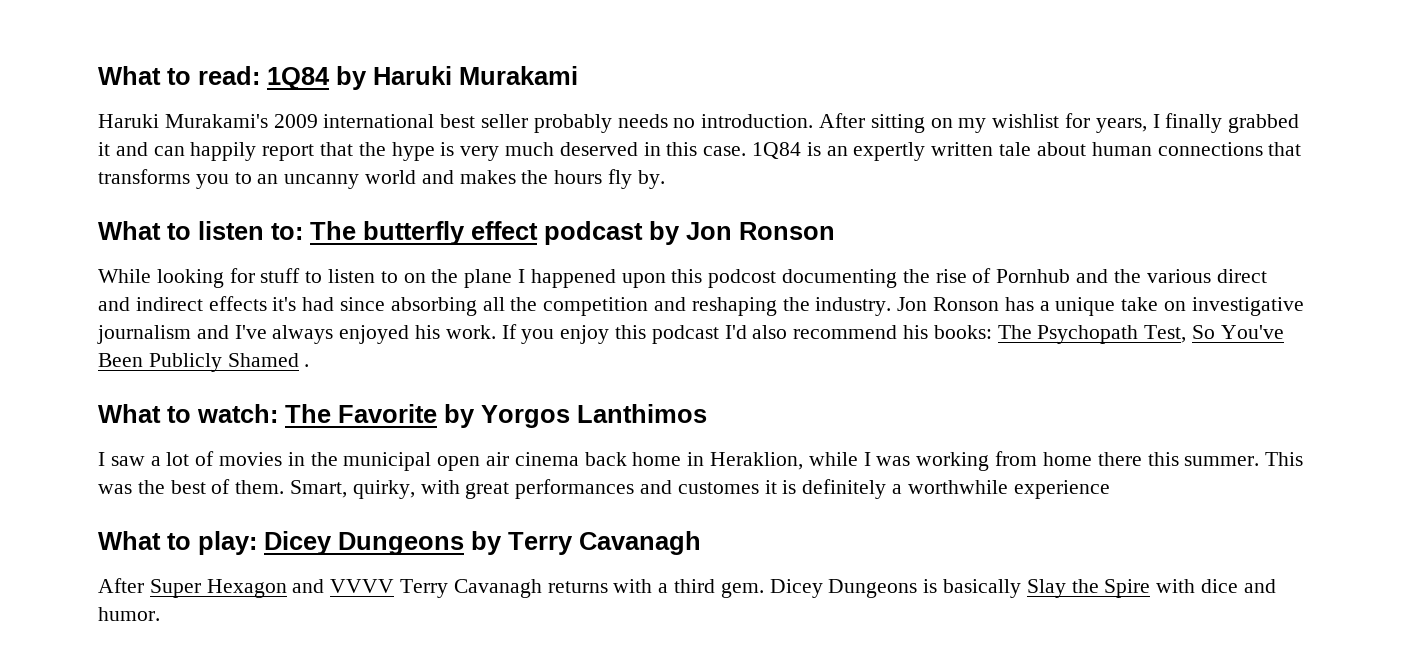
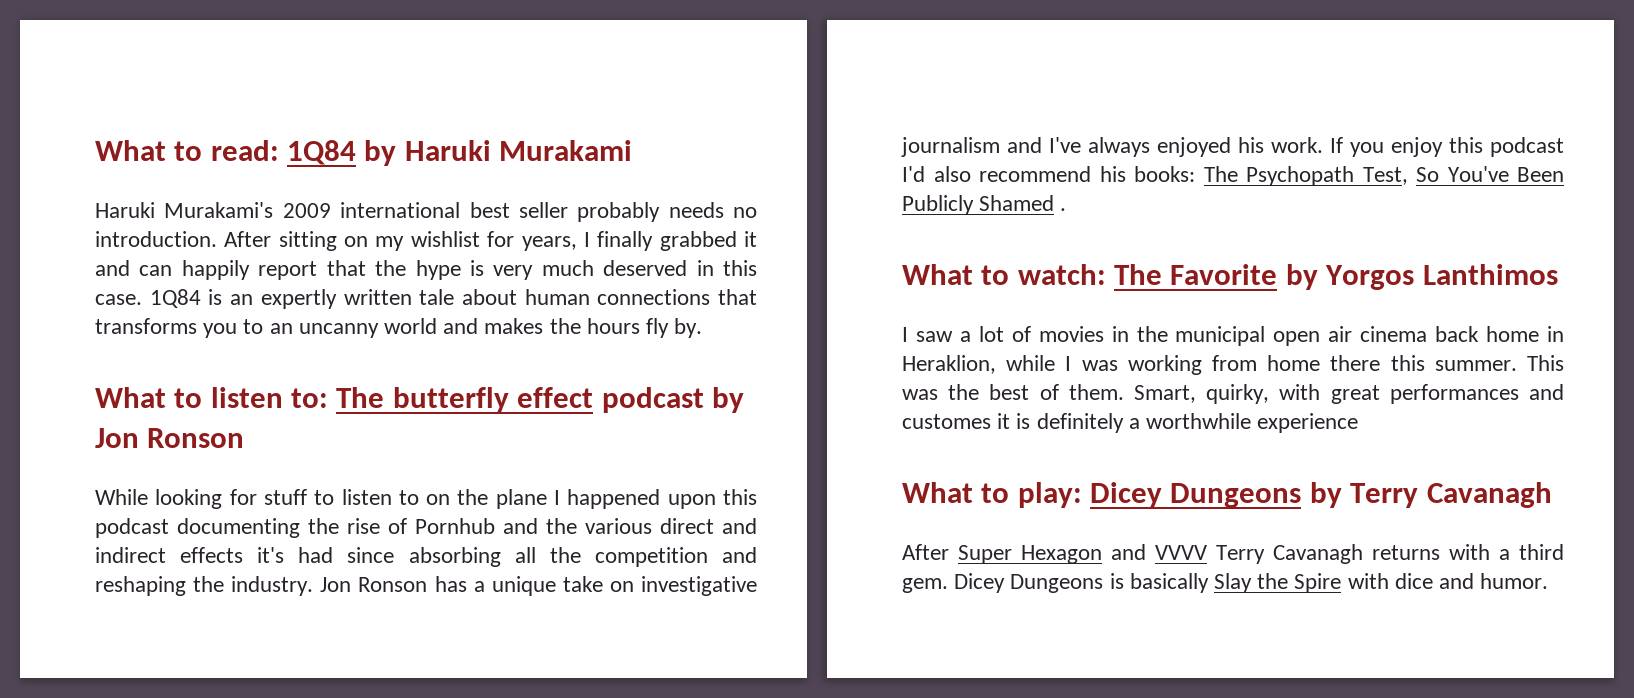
[708,269,777,288] podcost -> [95,518,169,538] podcast

